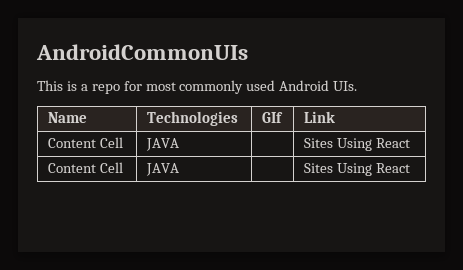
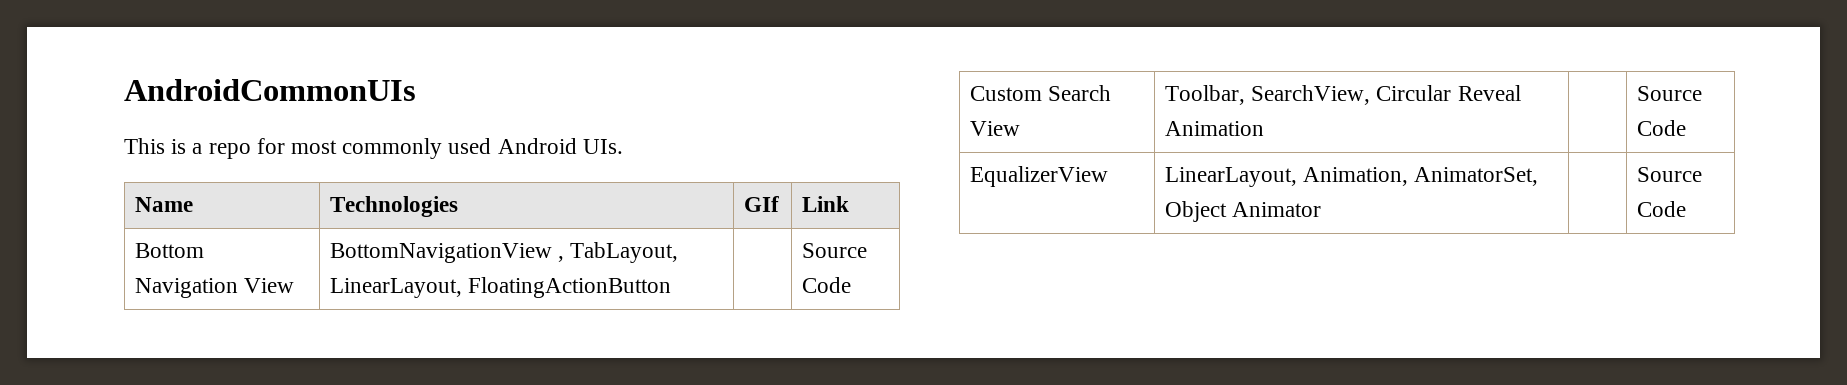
[48,137,124,148] [146,138,180,151] [304,138,411,151] [48,162,124,173] [146,163,180,176] [304,163,411,176] Content Cell | JAVA | | Sites Using React // Content Cell | JAVA | | Sites Using React -> [135,243,205,258] [135,278,295,298] [330,242,679,263] [330,277,672,298] [802,243,868,258] [802,277,852,293] [970,85,1112,101] [970,121,1021,136] [1165,85,1521,105] [1165,121,1265,136] [1637,86,1703,101] [1637,120,1687,136] [970,166,1109,187] [1165,167,1539,187] [1165,201,1322,222] [1637,167,1703,182] [1637,201,1687,217] Bottom Navigation View | BottomNavigationView , TabLayout, LinearLayout, FloatingActionButton | | Source Code // Custom Search View | Toolbar, SearchView, Circular Reveal Animation | | Source Code // EqualizerView | LinearLayout, Animation, AnimatorSet, Object Animator | | Source Code

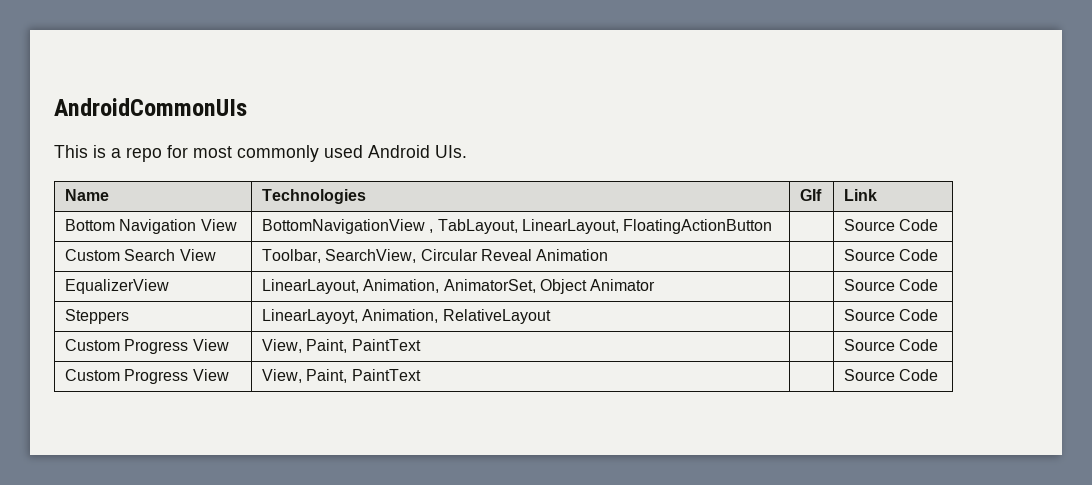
(1687, 209) none -> [65,309,130,324] [262,309,551,324] [844,309,939,321] [65,339,229,354] [262,339,421,353] [844,339,939,351] [65,369,229,384] [262,369,421,383] [844,369,939,381] // Steppers | LinearLayoyt, Animation, RelativeLayout | | Source Code // Custom Progress View | View, Paint, PaintText | | Source Code // Custom Progress View | View, Paint, PaintText | | Source Code

